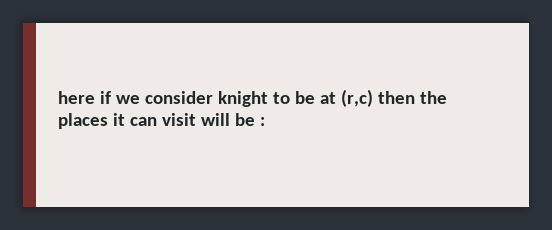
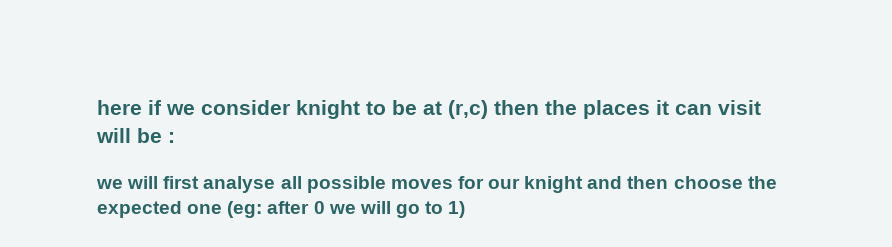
(265, 121) none -> [96,176,777,193] [97,201,466,218] // we will first analyse all possible moves for our knight and then choose the expected one (eg: after 0 we will go to 1)

